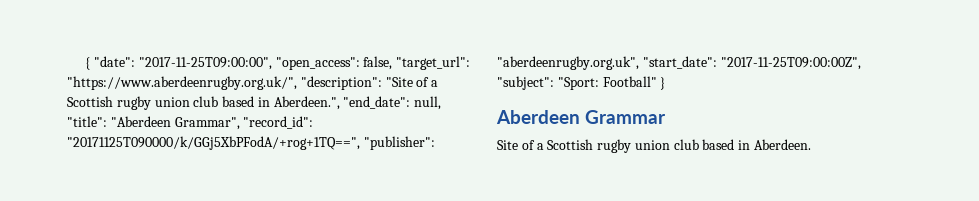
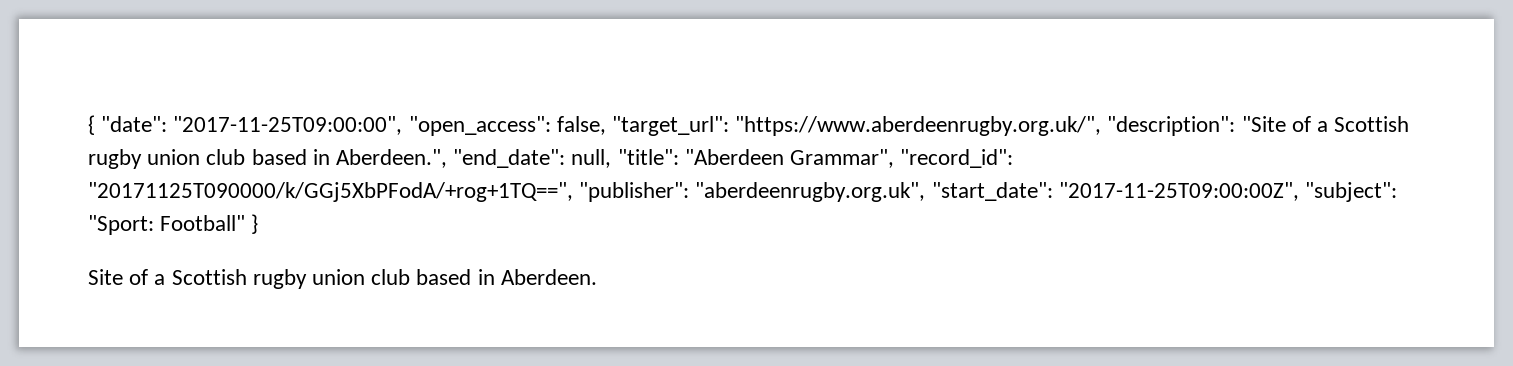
[496,110,666,124] // Aberdeen Grammar -> (259, 224) none

